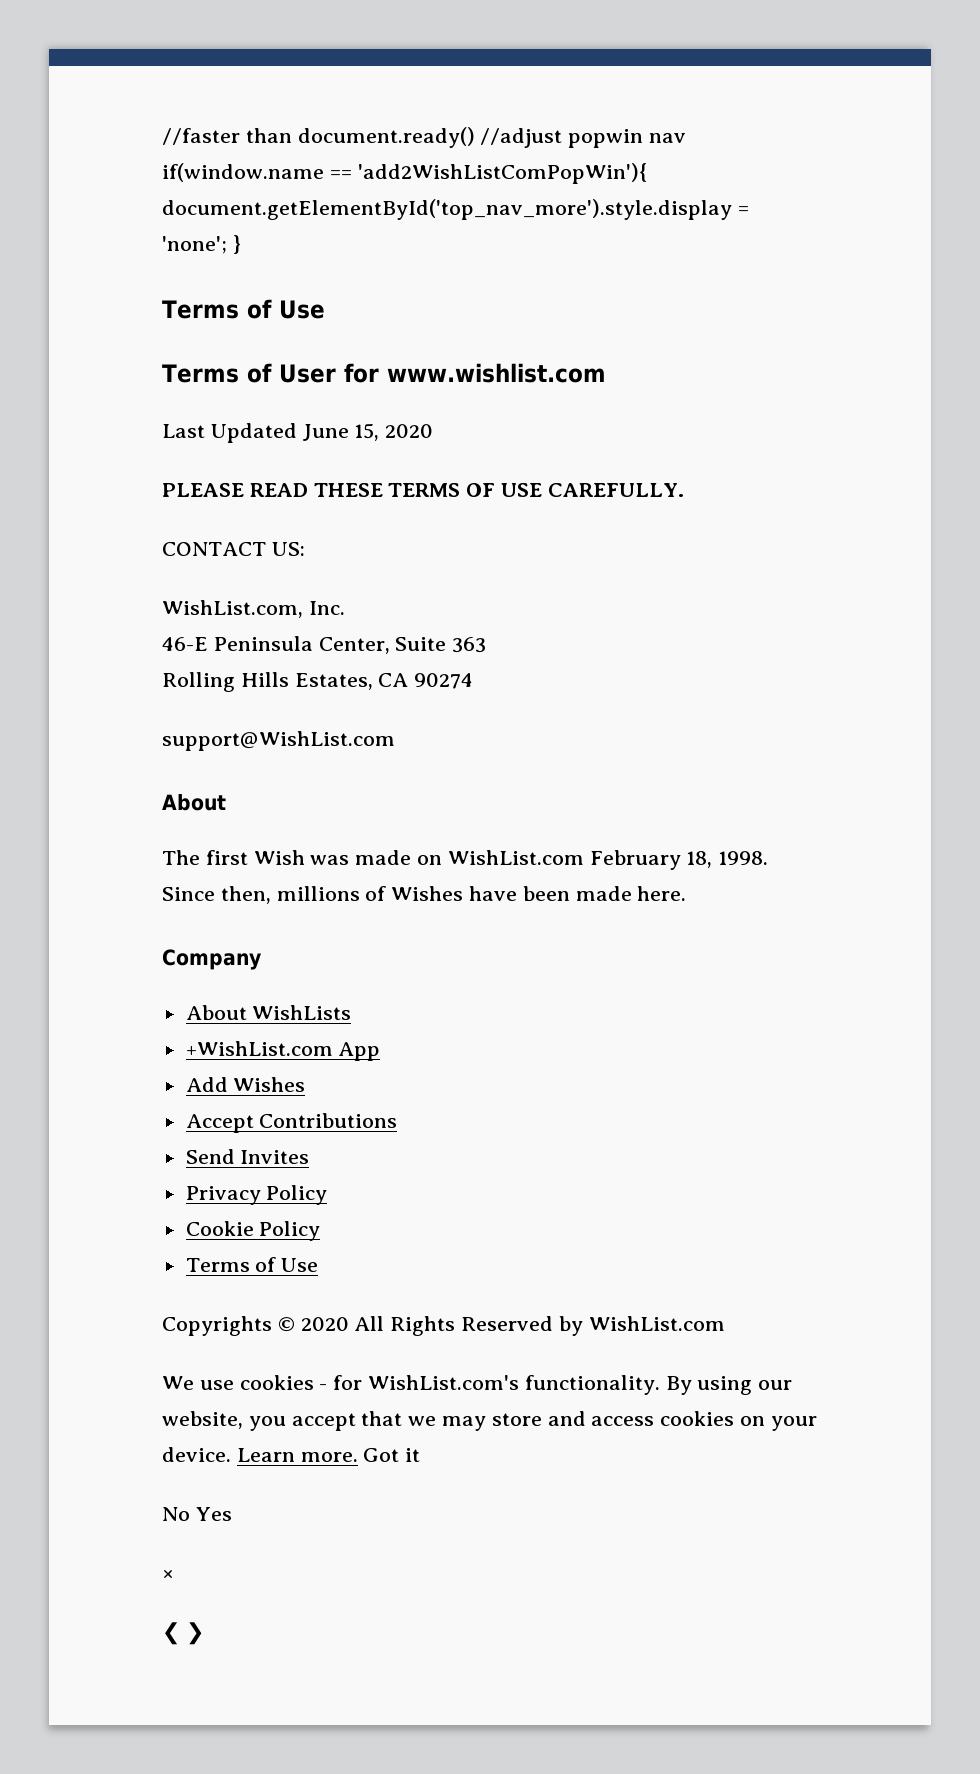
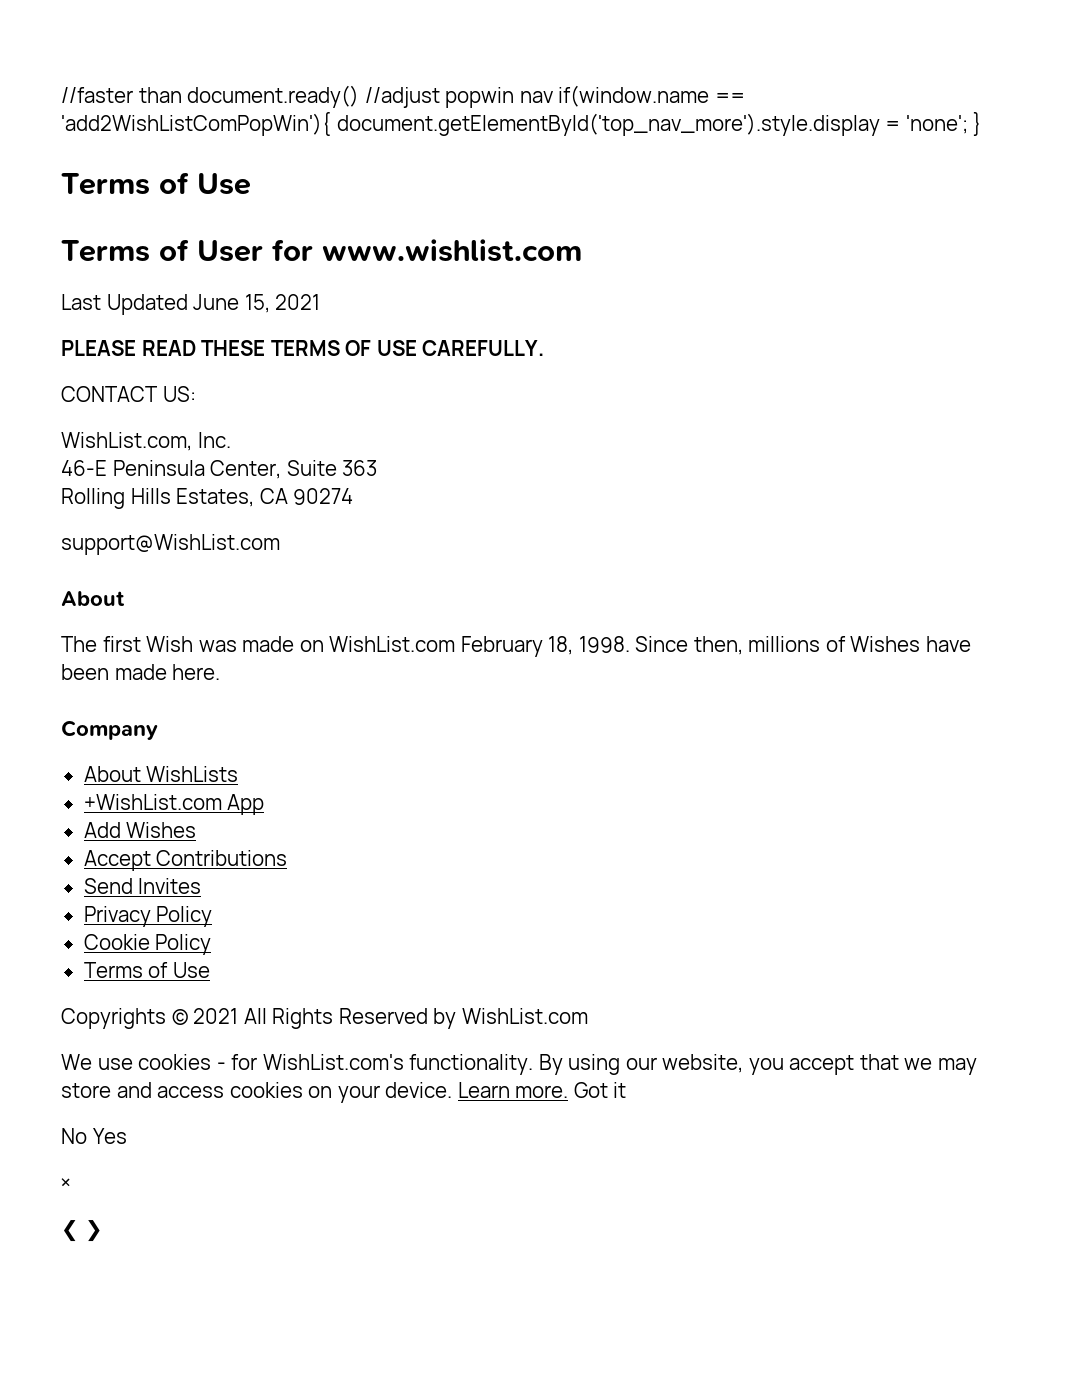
[385,424,434,438] 2020 -> [275,294,321,310] 2021
[300,1317,349,1331] 2020 -> [193,1008,239,1024] 2021

